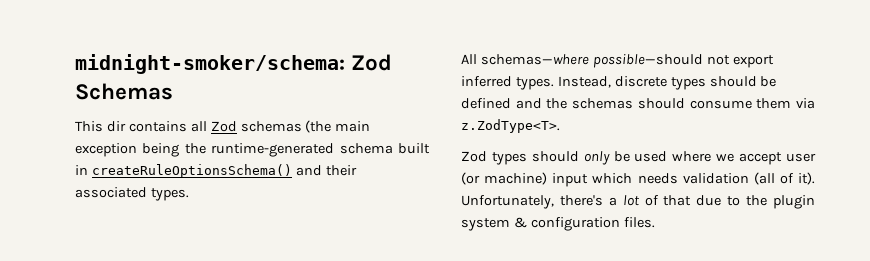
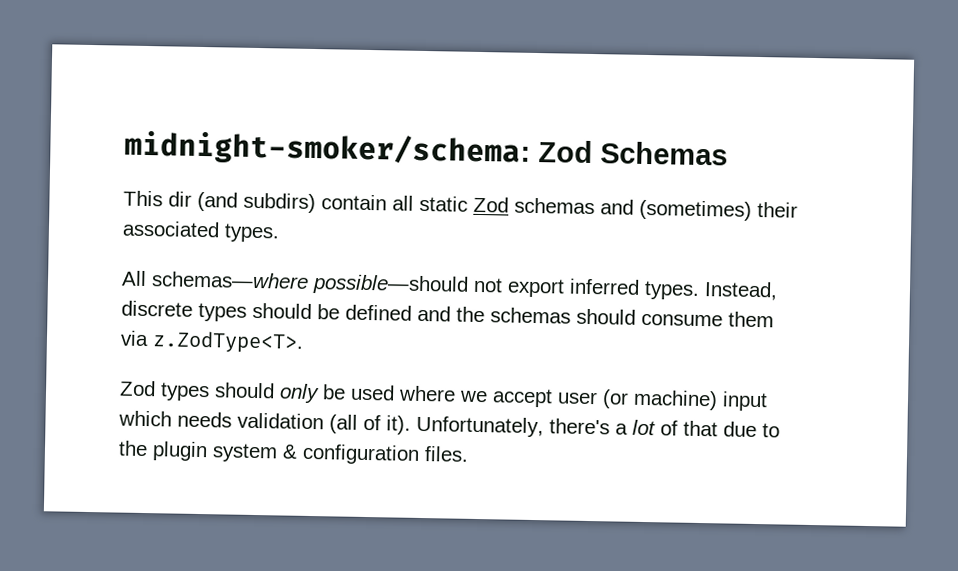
[128,120,371,133] [75,143,430,157] [75,164,322,178] contains all Zod schemas (the main exception being the runtime-generated schema built in createRuleOptionsSchema() and -> [197,191,752,221] (and subdirs) contain all static Zod schemas and (sometimes)

